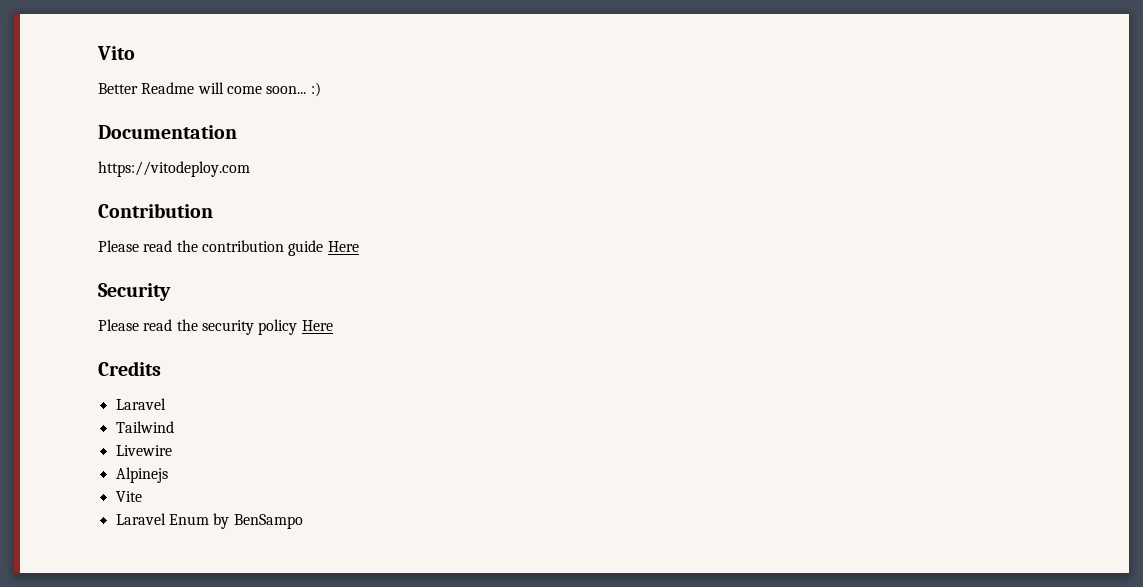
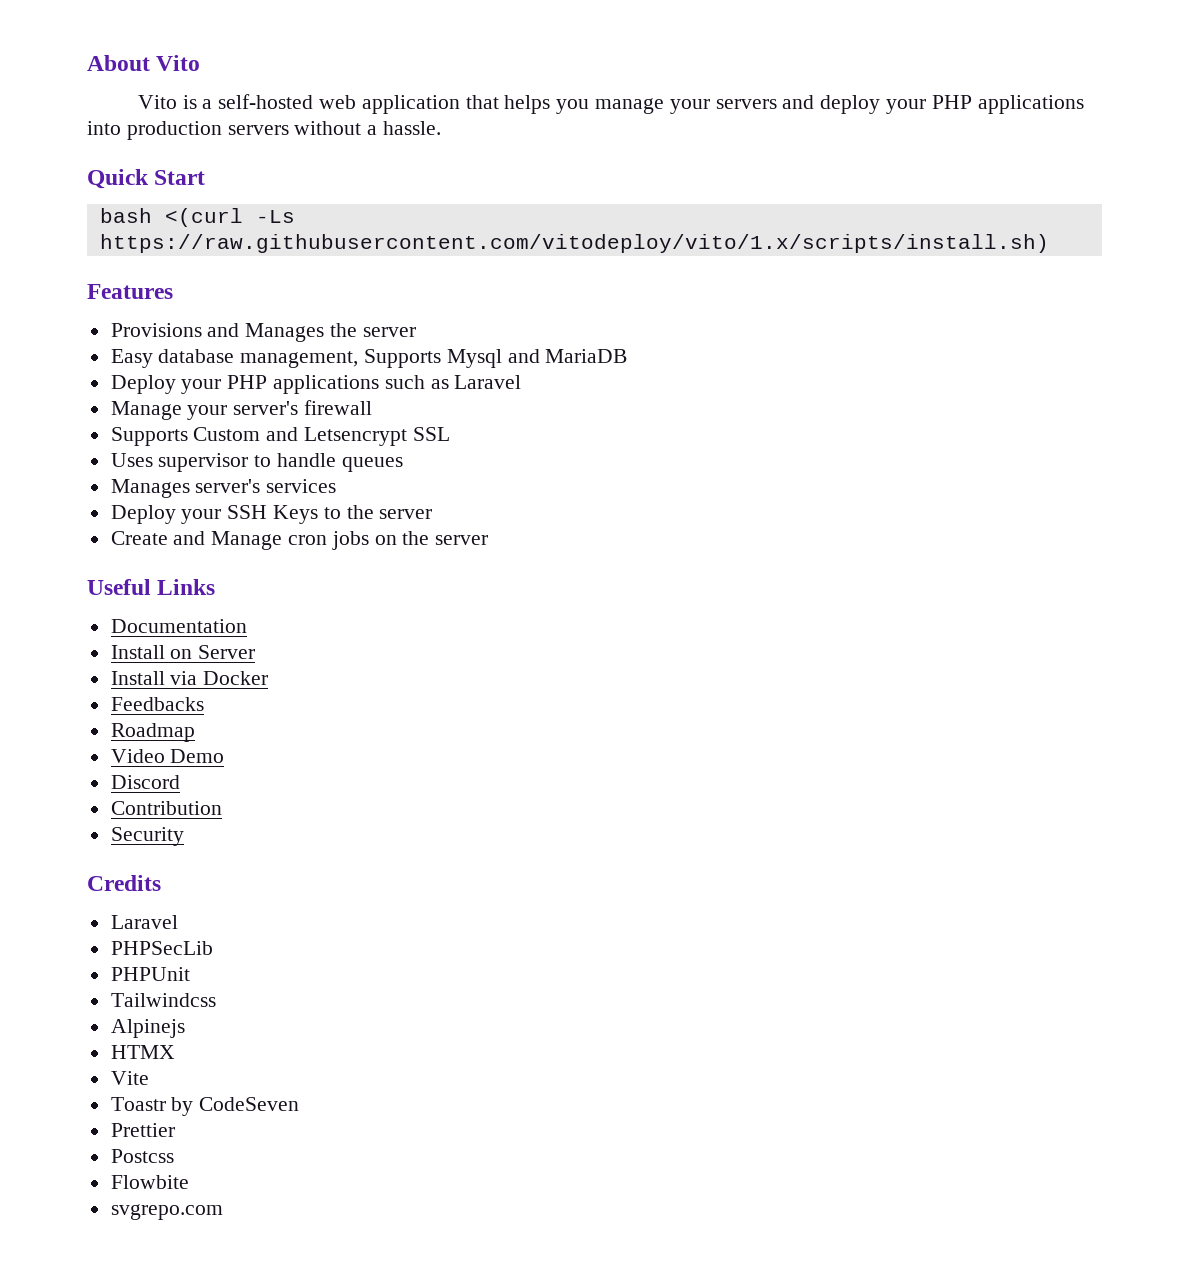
(97, 53) none -> [87,55,150,71] About
[98,82,321,97] [98,125,237,139] [98,161,250,177] [98,203,213,218] [98,240,359,256] [98,283,171,301] [98,319,333,335] Better Readme will come soon... :) // Documentation // https://vitodeploy.com // Contribution // Please read the contribution guide Here // Security // Please read the security policy Here -> [137,94,1084,114] [87,121,442,140] [87,169,206,189] [99,208,295,227] [99,234,1049,253] [87,284,173,299] [110,323,416,342] [110,349,628,368] [110,375,522,394] [110,400,373,420] [110,427,450,446] [110,453,403,472] [110,479,337,498] [110,505,433,524] [110,531,489,550] [87,579,216,595] [110,619,247,633] [110,645,256,659] [110,671,269,685] [110,697,204,711] [110,723,195,742] [110,749,225,763] [110,775,180,789] [110,801,222,815] [110,827,184,846] Vito is a self-hosted web application that helps you manage your servers and deploy your PHP applications into production servers without a hassle. // Quick Start // bash <(curl -Ls https://raw.githubusercontent.com/vitodeploy/vito/1.x/scripts/install.sh) // Features // Provisions and Manages the server // Easy database management, Supports Mysql and MariaDB // Deploy your PHP applications such as Laravel // Manage your server's firewall // Supports Custom and Letsencrypt SSL // Uses supervisor to handle queues // Manages server's services // Deploy your SSH Keys to the server // Create and Manage cron jobs on the server // Useful Links // Documentation // Install on Server // Install via Docker // Feedbacks // Roadmap // Video Demo // Discord // Contribution // Security
[115,421,174,433] [115,445,172,456] Tailwind // Livewire -> [110,941,213,955] [110,967,190,981] [110,993,216,1007] PHPSecLib // PHPUnit // Tailwindcss
(168, 475) none -> [110,1045,175,1059] // HTMX
[115,513,303,529] Laravel Enum by BenSampo -> [110,1097,300,1116] [110,1123,175,1137] [110,1149,174,1163] [110,1175,189,1189] [110,1204,223,1220] Toastr by CodeSeven // Prettier // Postcss // Flowbite // svgrepo.com

